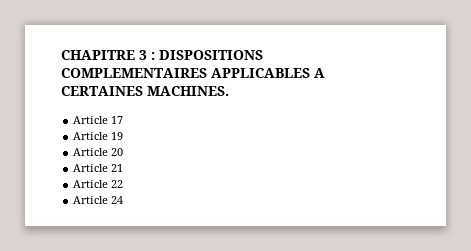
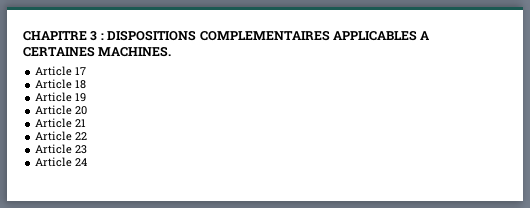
(124, 120) none -> [35,79,87,89] // Article 18
(124, 184) none -> [35,144,88,154] // Article 23

